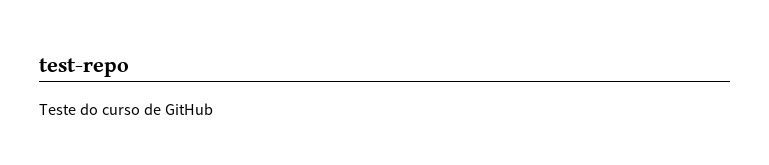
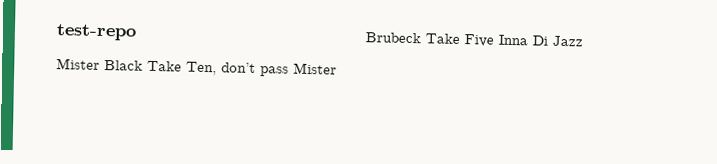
[39,103,213,115] Teste do curso de GitHub -> [56,58,337,77] [365,32,583,47] Mister Black Take Ten, don’t pass Mister Brubeck Take Five Inna Di Jazz

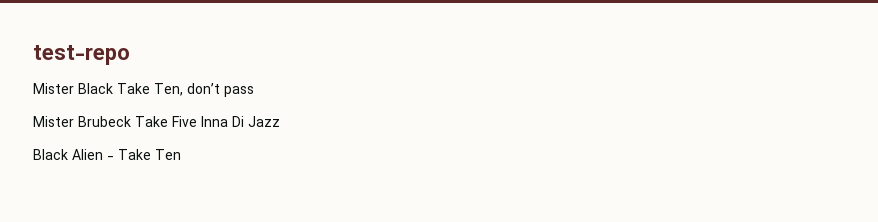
(289, 71) none -> (254, 91) //
(583, 41) none -> [33,149,181,160] // Black Alien - Take Ten

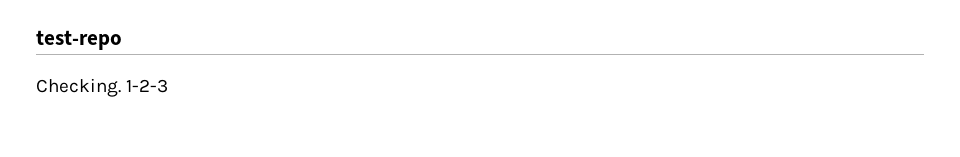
[33,83,254,97] [33,116,280,127] [33,149,181,160] Mister Black Take Ten, don’t pass // Mister Brubeck Take Five Inna Di Jazz // Black Alien - Take Ten -> [36,78,169,97] Checking. 1-2-3

